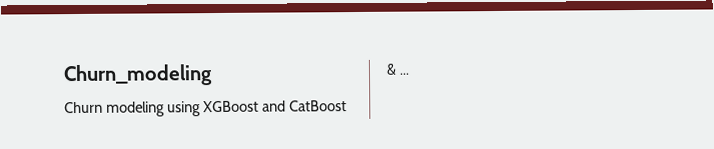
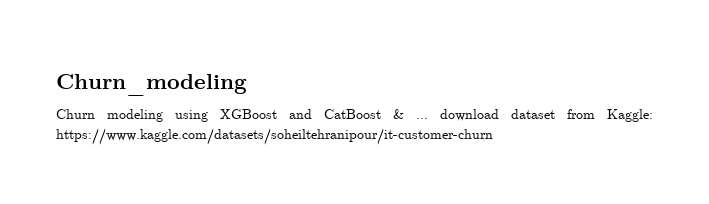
(410, 73) none -> [440,109,653,122] [56,128,493,145] download dataset from Kaggle: https://www.kaggle.com/datasets/soheiltehranipour/it-customer-churn

